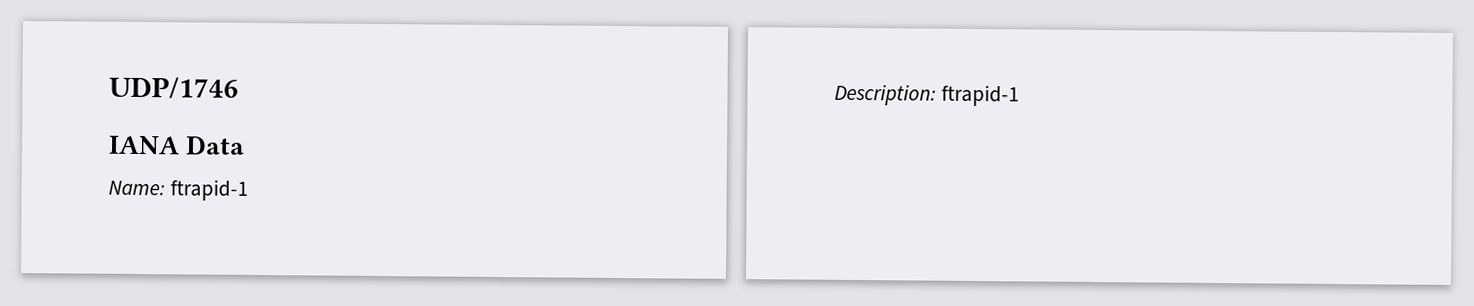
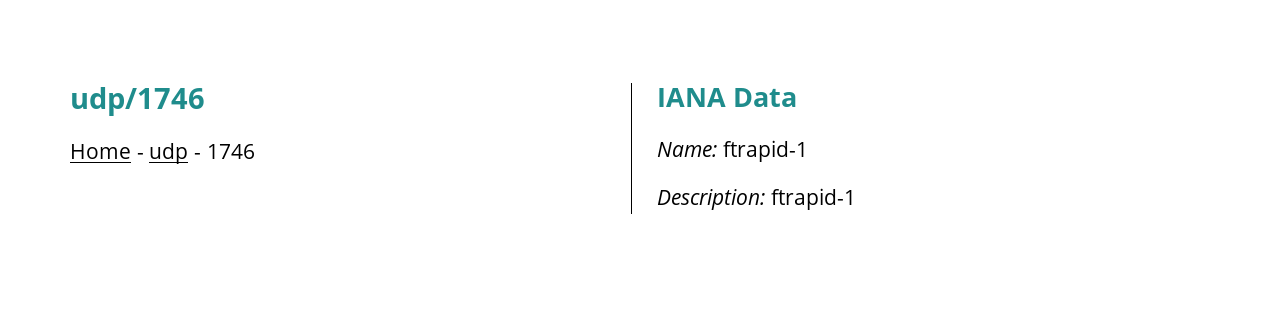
[109,76,239,99] UDP/1746 -> [70,87,205,116] [70,143,255,164] udp/1746 // Home - udp - 1746

